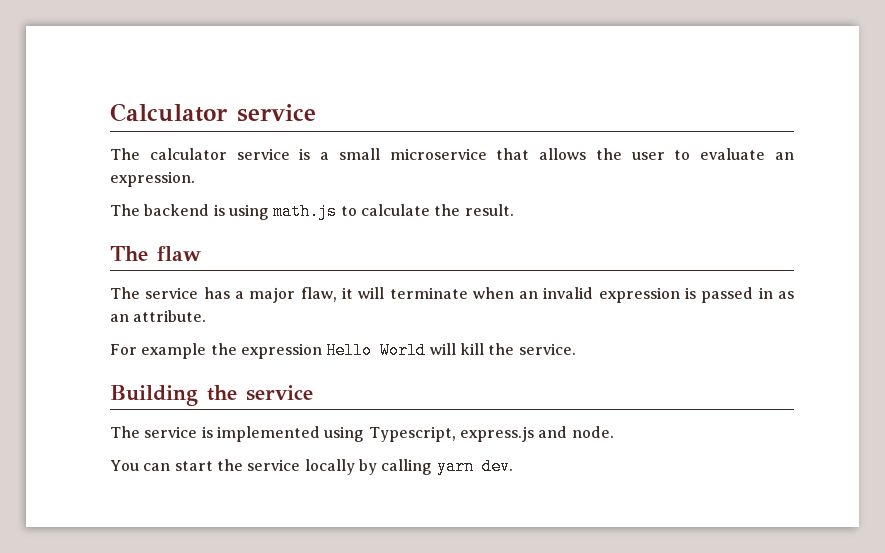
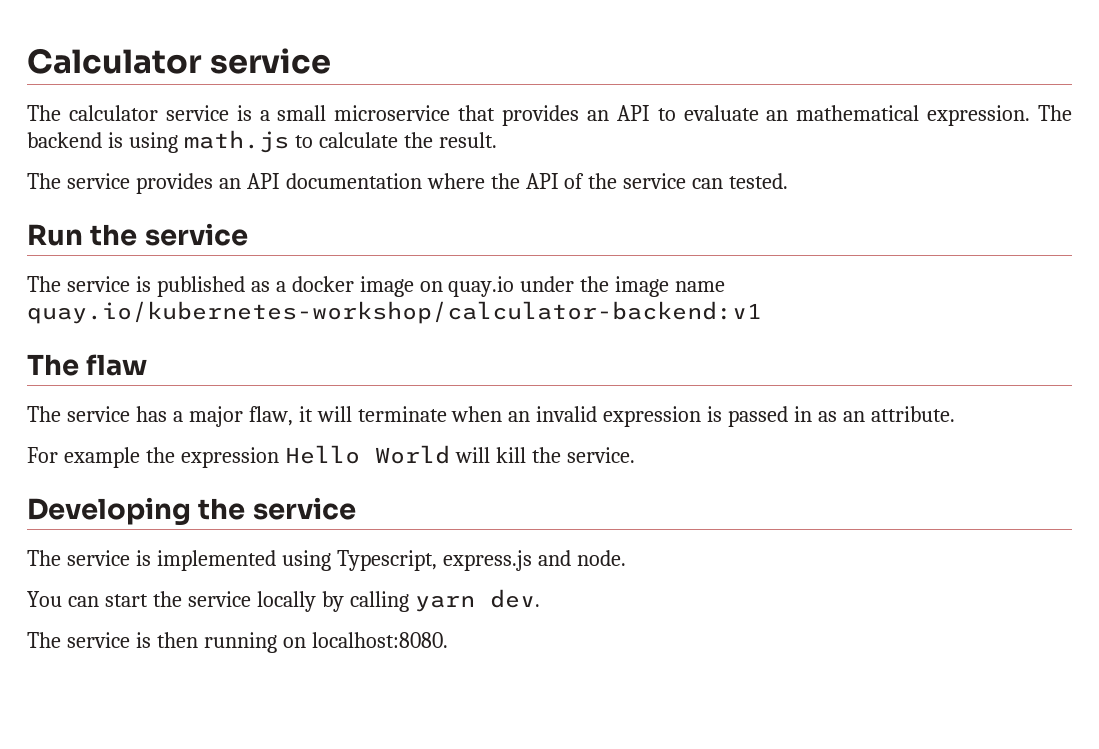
[539,148,665,160] allows the user -> [502,105,650,126] provides an API
(794, 156) none -> [796,105,920,121] mathematical
(195, 179) // -> (1031, 115) none
(514, 210) none -> [27,173,789,194] [27,223,248,246] [27,276,726,297] [27,301,762,324] // The service provides an API documentation where the API of the service can tested. // Run the service // The service is published as a docker image on quay.io under the image name quay.io/kubernetes-workshop/calculator-backend:v1
[110,385,198,406] Building -> [27,497,191,525] Developing
(513, 466) none -> [27,632,448,653] // The service is then running on localhost:8080.

